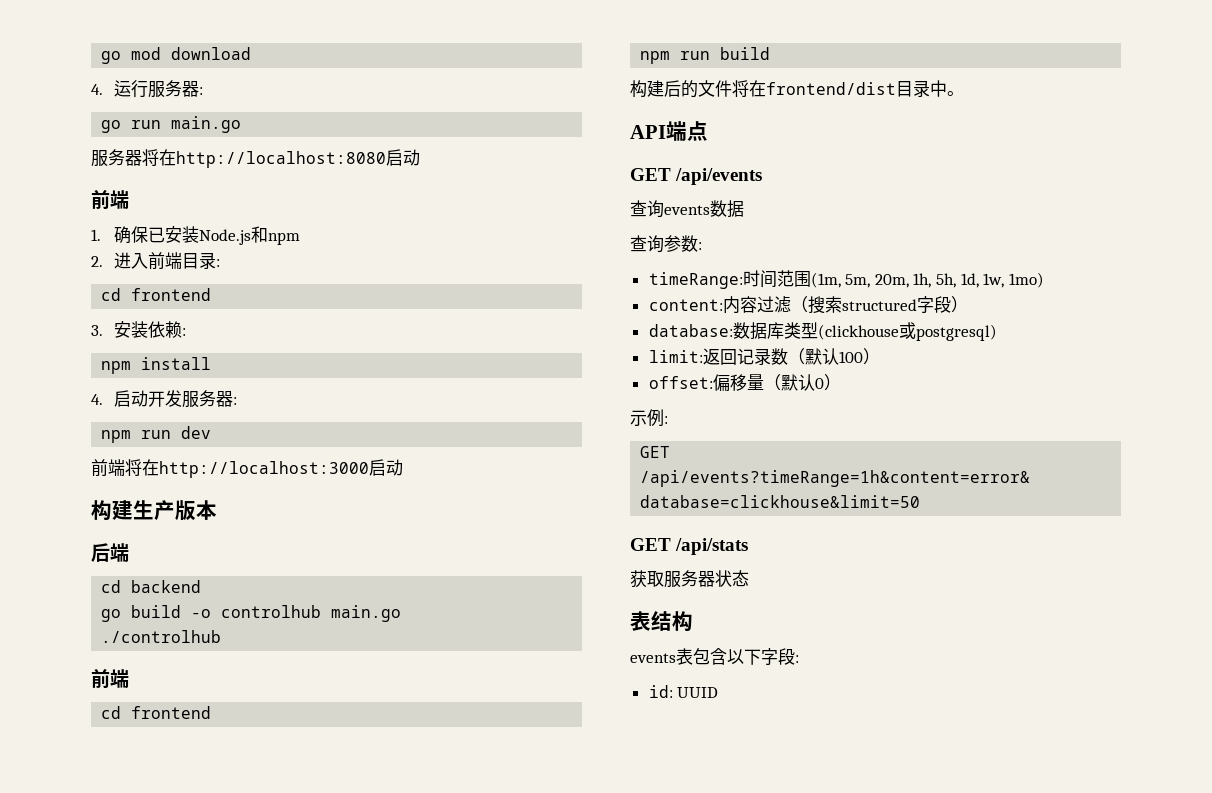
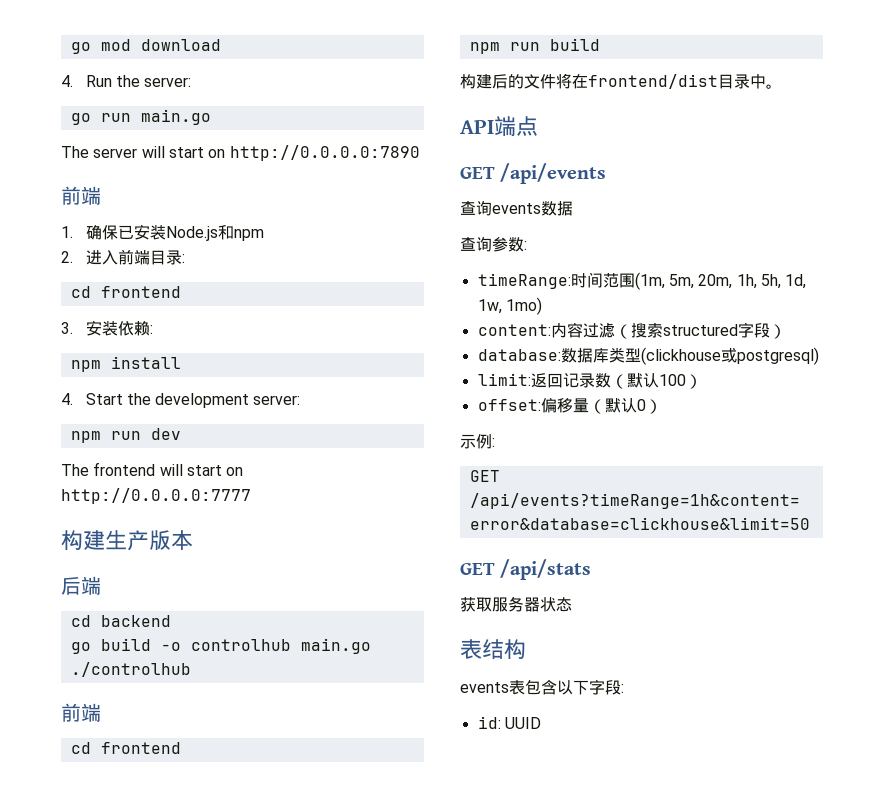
[114,80,204,98] 运行服务器: -> [85,75,192,87] Run the server:
[91,149,420,168] 服务器将在http://localhost:8080启动 -> [61,145,420,161] The server will start on http://0.0.0.0:7890
[114,390,238,408] 启动开发服务器: -> [85,393,301,408] Start the development server:
[91,459,403,478] 前端将在http://localhost:3000启动 -> [61,462,244,476] [61,488,251,504] The frontend will start on http://0.0.0.0:7777

